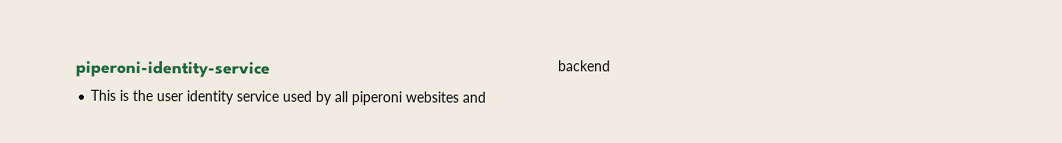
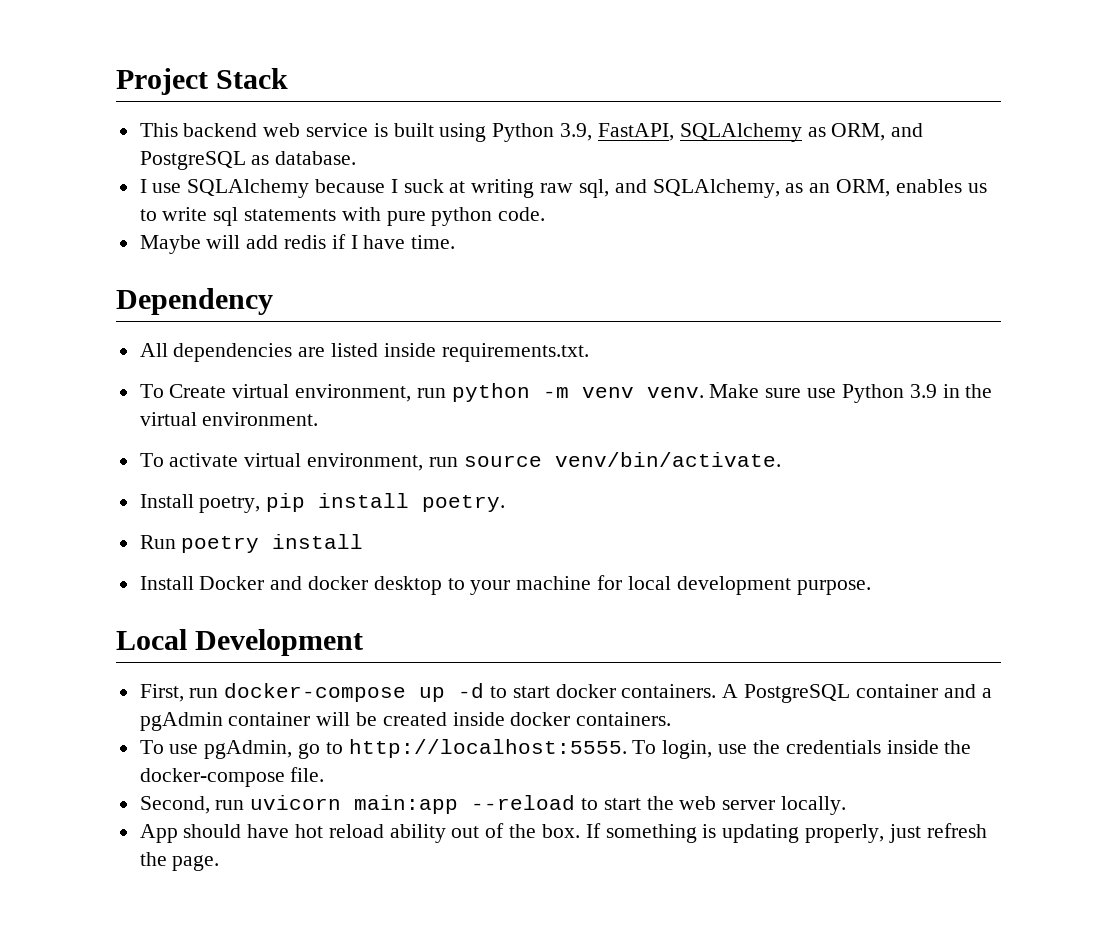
[75,59,271,78] piperoni-identity-service -> [116,68,289,95] Project Stack
[119,89,487,106] [558,60,612,72] is the user identity service used by all piperoni websites and backend -> [183,123,924,142] [139,151,357,170] [139,179,987,198] [139,207,546,226] [139,234,456,254] [116,288,273,315] [139,343,589,362] [139,383,993,403] [139,412,319,426] [139,452,781,471] [139,493,506,513] [139,534,364,553] [139,575,871,595] [116,629,364,656] [139,683,992,703] [139,712,672,731] [139,739,972,759] [139,767,325,787] [139,795,847,815] [139,823,987,843] [139,852,220,871] backend web service is built using Python 3.9, FastAPI, SQLAlchemy as ORM, and PostgreSQL as database. // I use SQLAlchemy because I suck at writing raw sql, and SQLAlchemy, as an ORM, enables us to write sql statements with pure python code. // Maybe will add redis if I have time. // Dependency // All dependencies are listed inside requirements.txt. // To Create virtual environment, run python -m venv venv. Make sure use Python 3.9 in the virtual environment. // To activate virtual environment, run source venv/bin/activate. // Install poetry, pip install poetry. // Run poetry install // Install Docker and docker desktop to your machine for local development purpose. // Local Development // First, run docker-compose up -d to start docker containers. A PostgreSQL container and a pgAdmin container will be created inside docker containers. // To use pgAdmin, go to http://localhost:5555. To login, use the credentials inside the docker-compose file. // Second, run uvicorn main:app --reload to start the web server locally. // App should have hot reload ability out of the box. If something is updating properly, just refresh the page.

